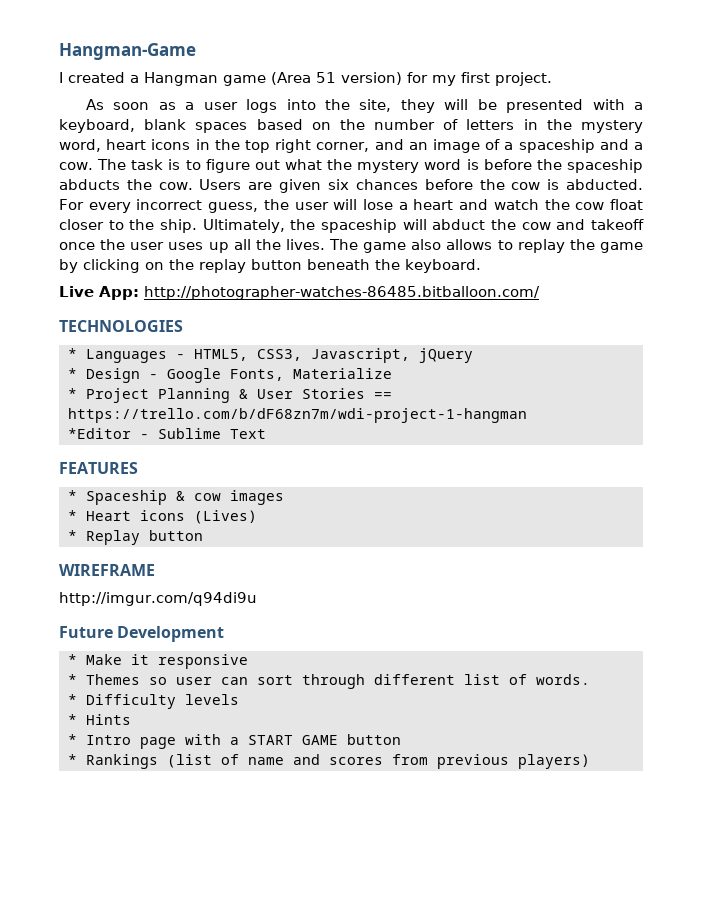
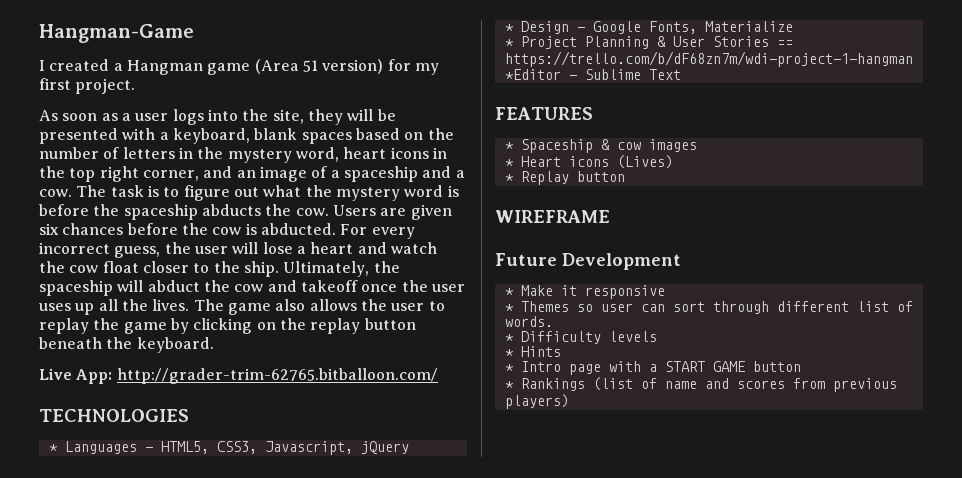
(493, 244) none -> [360,299,425,311] the user
[144,286,540,300] http://photographer-watches-86485.bitballoon.com/ -> [116,368,438,384] http://grader-trim-62765.bitballoon.com/
[59,592,257,606] // http://imgur.com/q94di9u -> (610, 216) none

